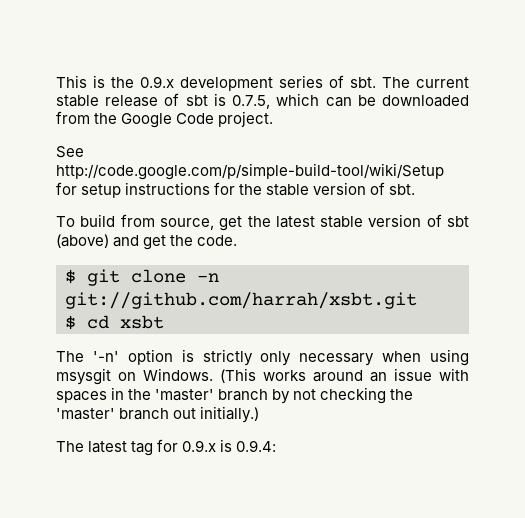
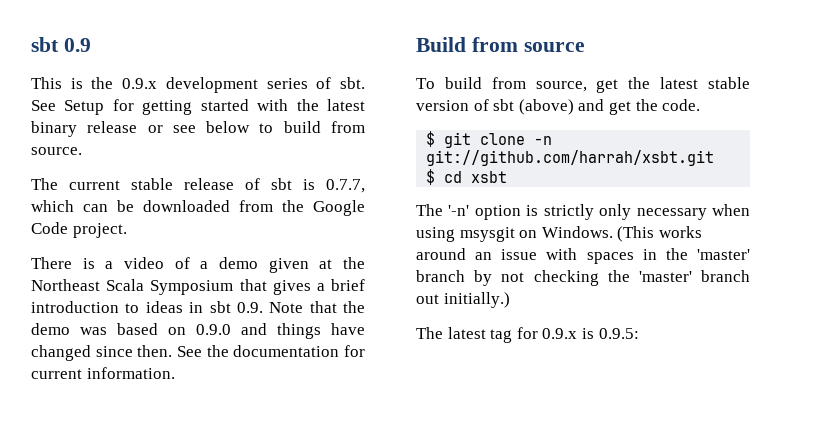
(56, 81) none -> [31,37,91,52] sbt 0.9 //
(376, 82) none -> [31,99,365,115] [31,121,365,137] [31,147,82,155] See Setup for getting started with the latest binary release or see below to build from source. //
[232,95,271,109] 0.7.5, -> [326,179,365,193] 0.7.7,
[56,146,84,158] [56,163,444,180] [56,182,416,198] See http://code.google.com/p/simple-build-tool/wiki/Setup for setup instructions for the stable version of sbt. -> [31,257,365,273] [31,279,365,295] [31,301,365,313] [31,323,365,339] [31,345,365,361] [31,367,175,379] [416,37,585,52] There is a video of a demo given at the Northeast Scala Symposium that gives a brief introduction to ideas in sbt 0.9. Note that the demo was based on 0.9.0 and things have changed since then. See the documentation for current information. // Build from source
[236,440,277,452] 0.9.4: -> [598,328,639,339] 0.9.5:

